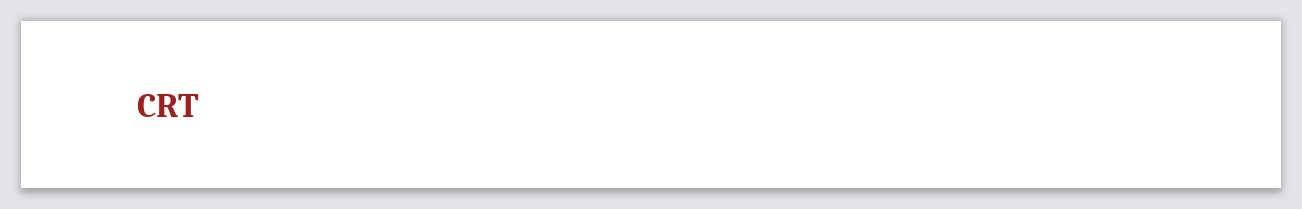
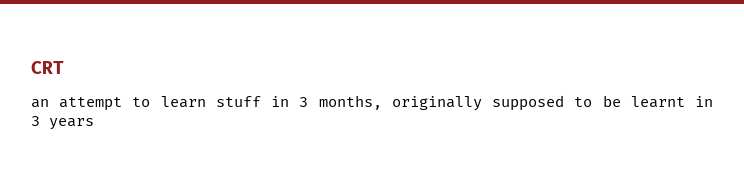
(199, 105) none -> [31,95,714,111] [31,116,94,130] // an attempt to learn stuff in 3 months, originally supposed to be learnt in 3 years

